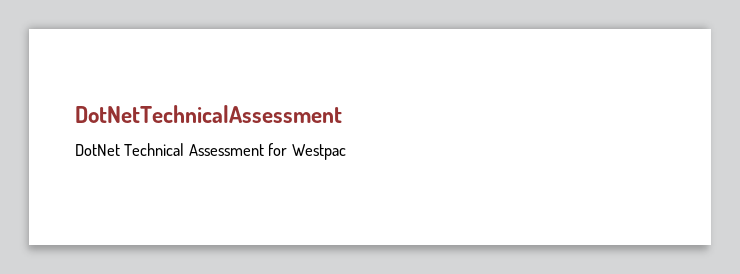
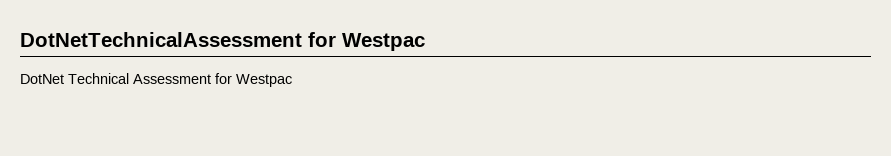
(342, 114) none -> [308,32,425,51] for Westpac

